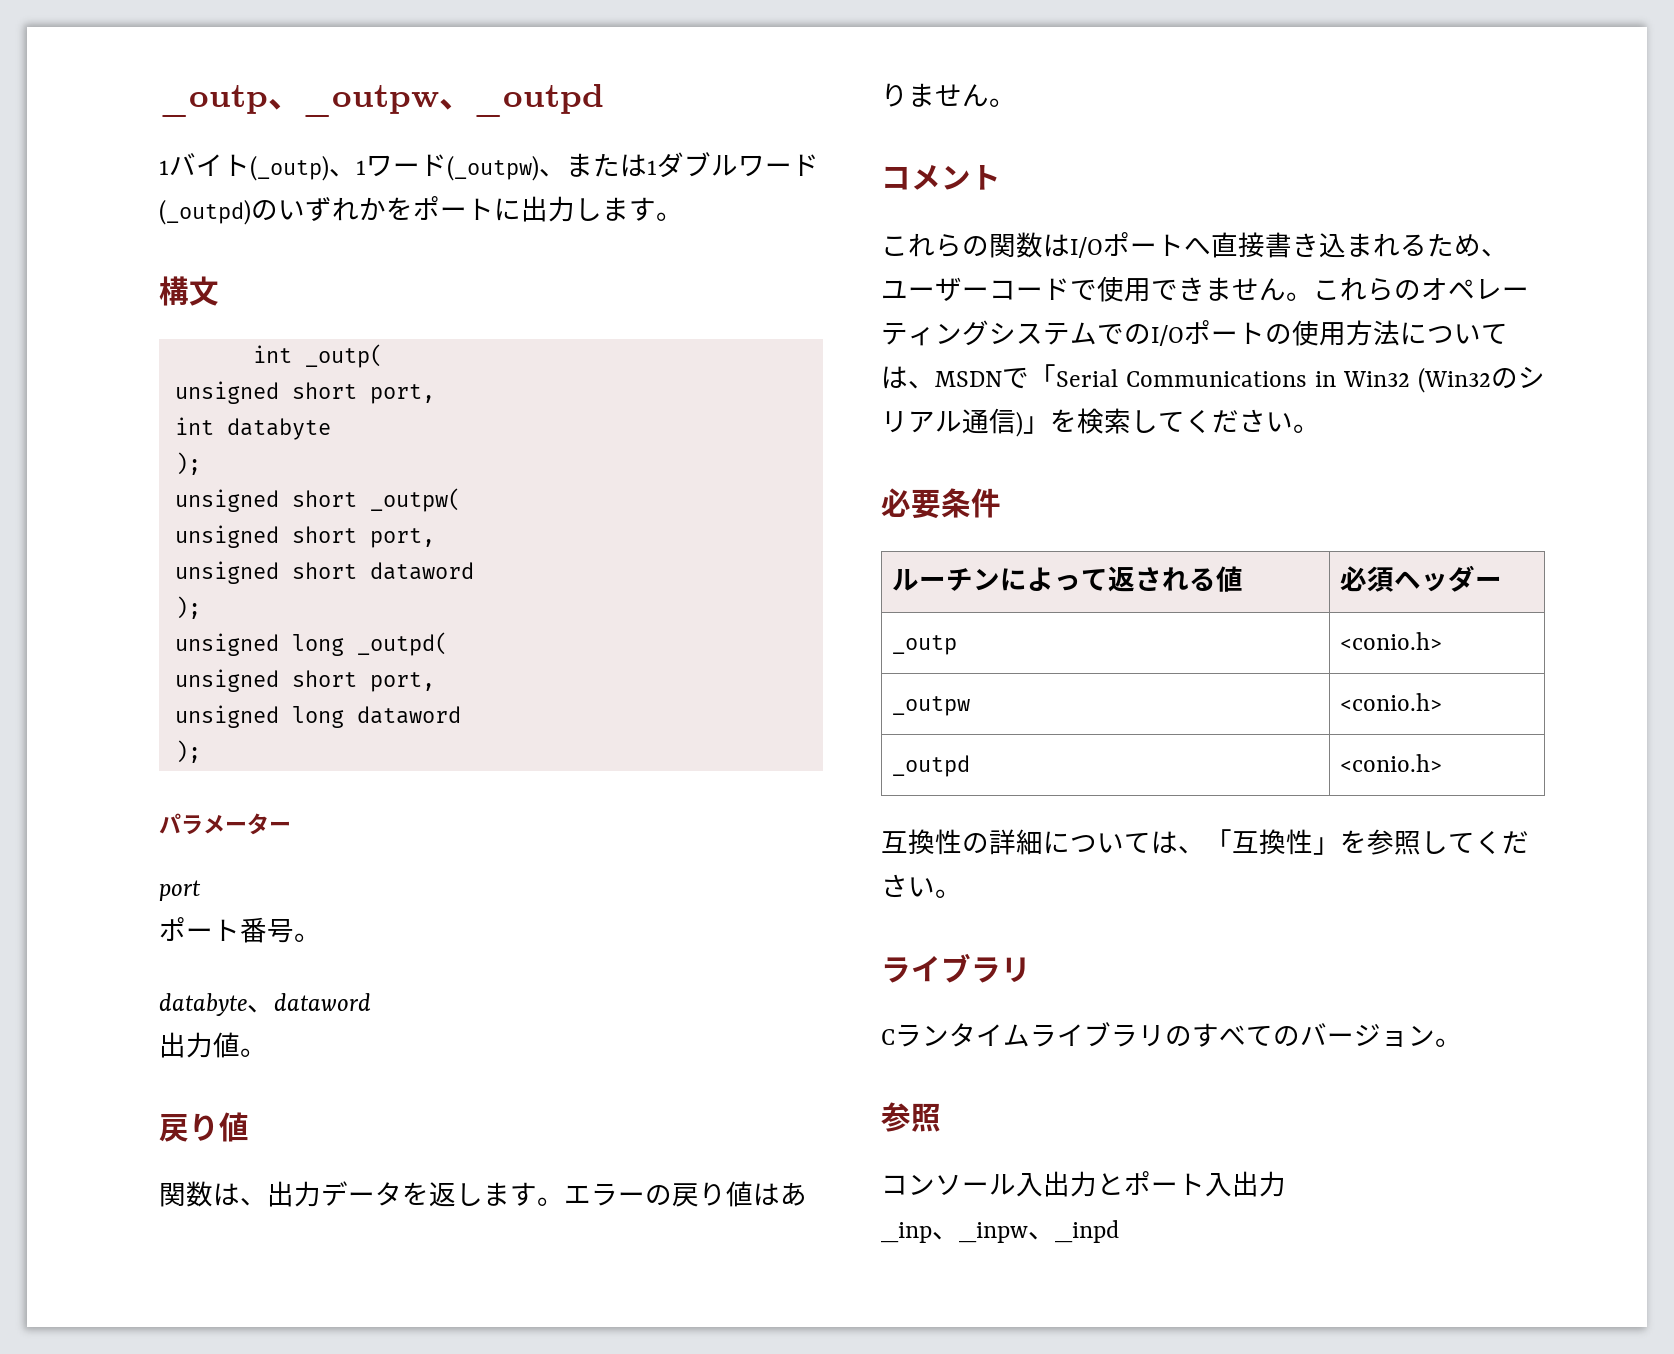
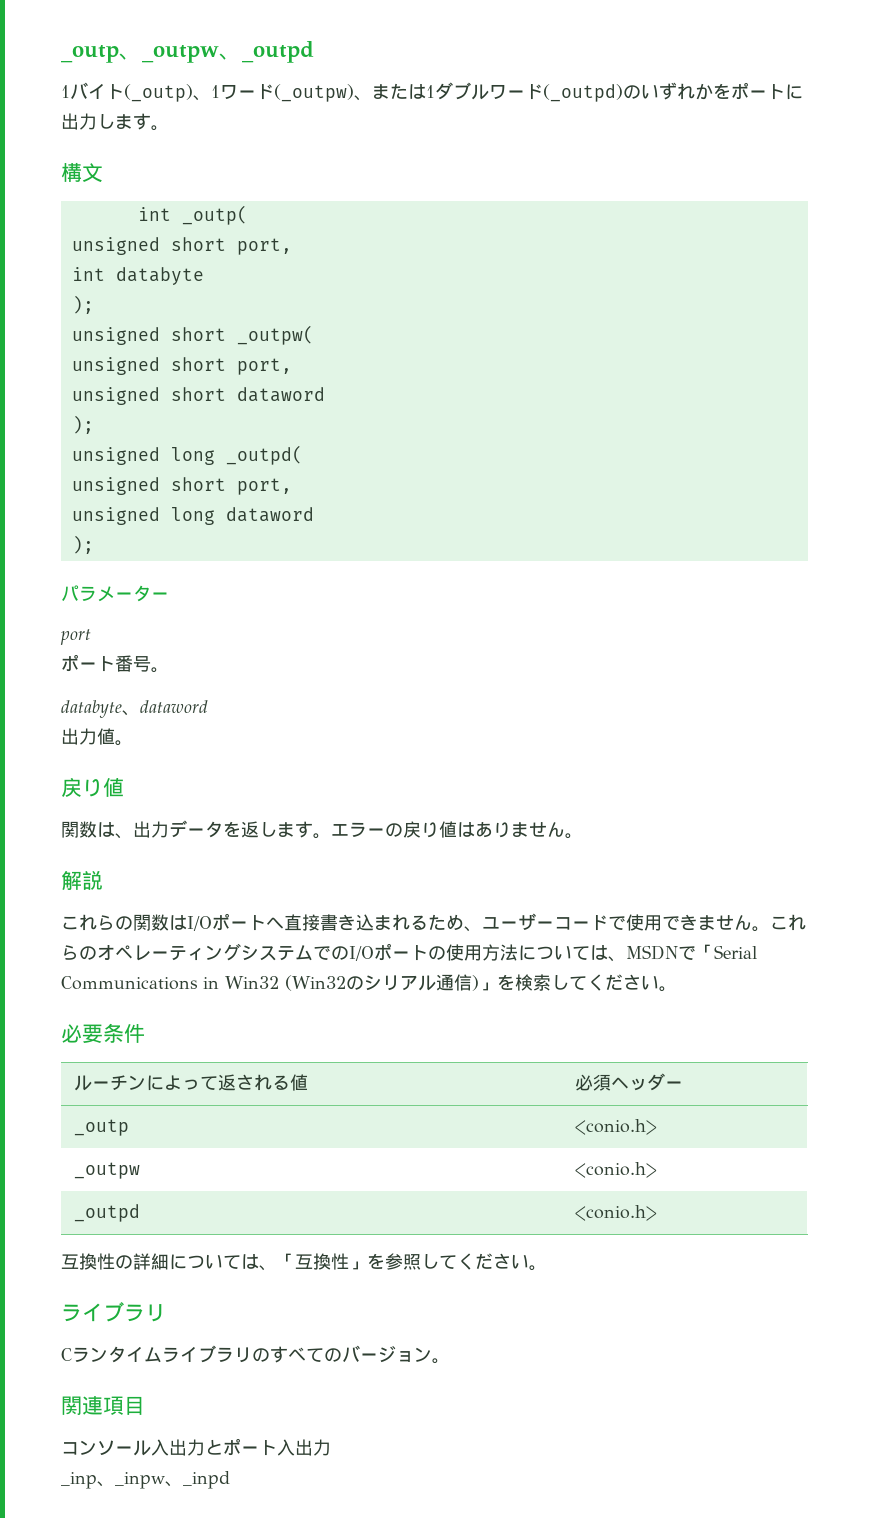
[881,165,1001,190] コメント -> [61,870,103,890] 解説
[881,1102,941,1132] 参照 -> [61,1396,145,1415] 関連項目

